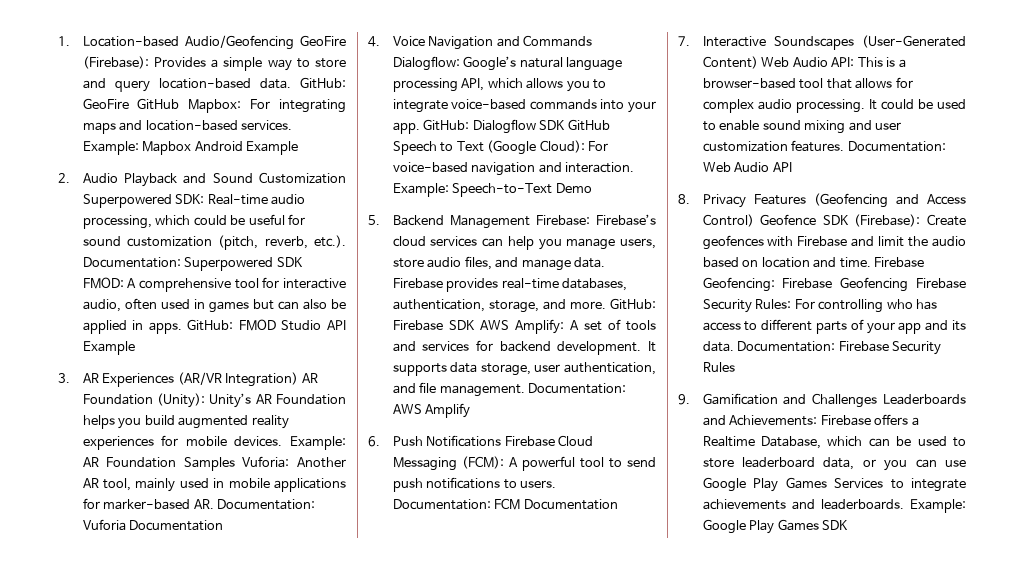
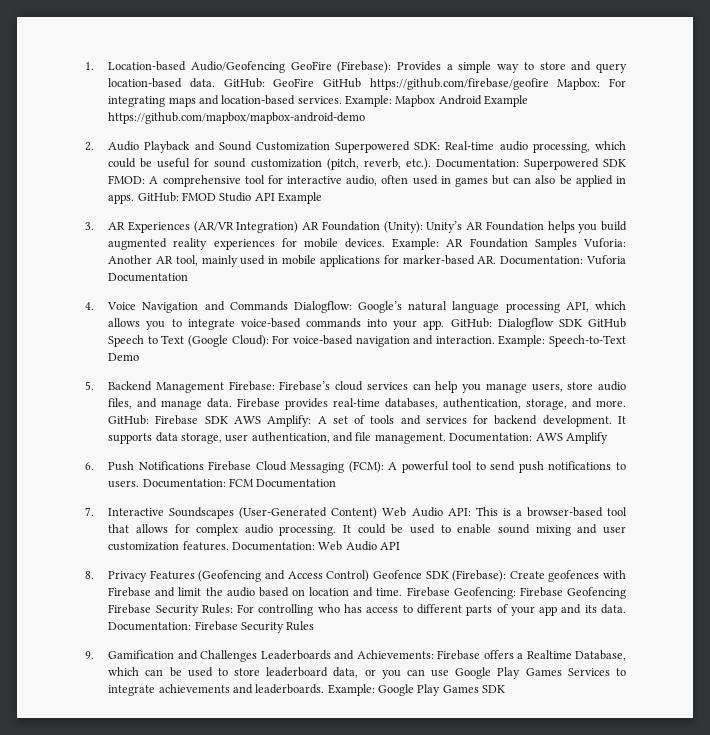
(180, 104) none -> [369,78,549,90] https://github.com/firebase/geofire
(299, 148) none -> [108,112,366,124] https://github.com/mapbox/mapbox-android-demo

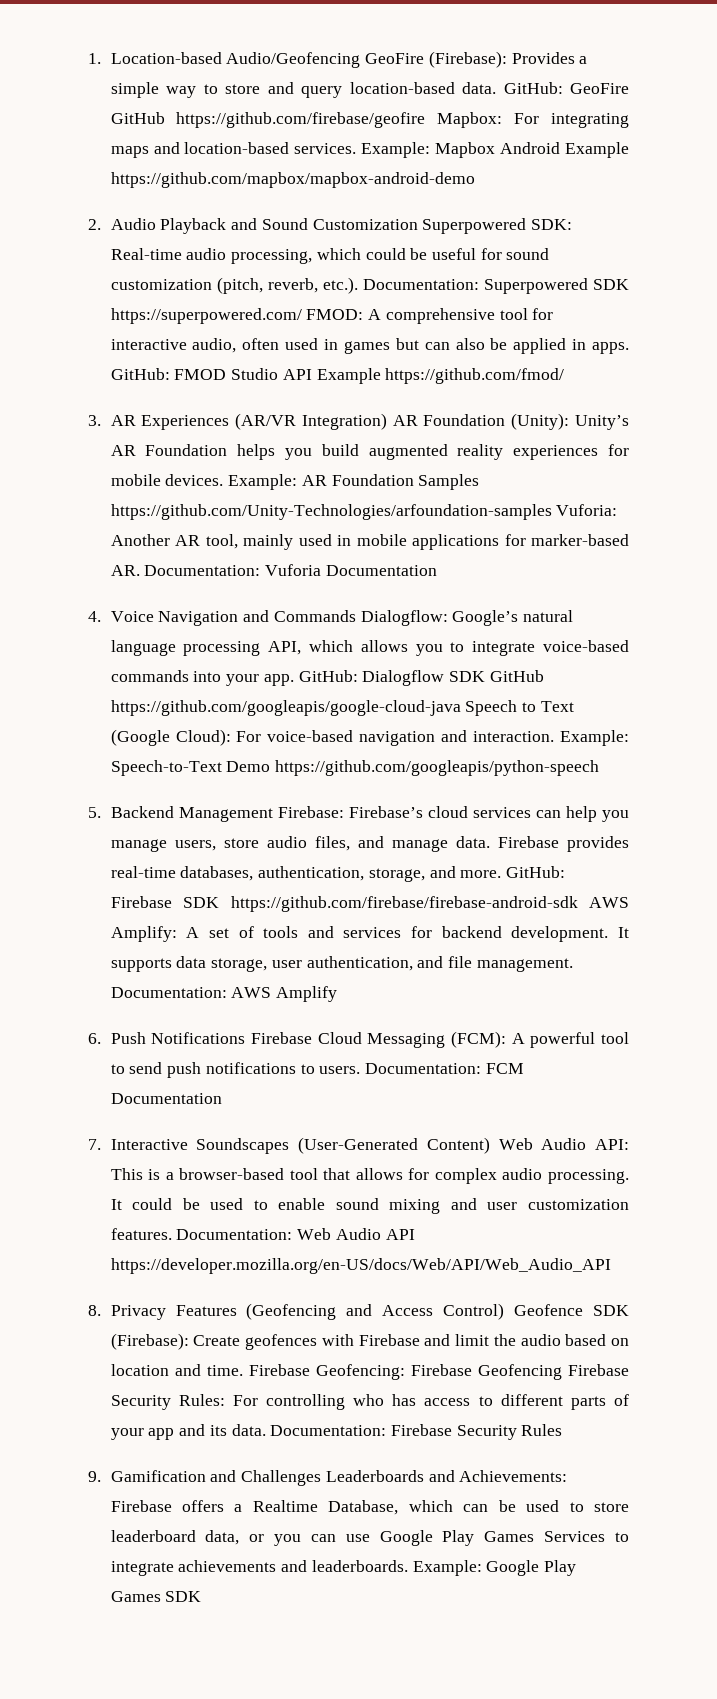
(627, 163) none -> [110,308,302,324] https://superpowered.com/
(323, 198) none -> [385,368,565,384] https://github.com/fmod/
(577, 244) none -> [110,504,552,520] https://github.com/Unity-Technologies/arfoundation-samples
(626, 323) none -> [110,700,461,716] https://github.com/googleapis/google-cloud-java
(140, 357) none -> [275,760,600,776] https://github.com/googleapis/python-speech
(228, 420) none -> [230,896,578,912] https://github.com/firebase/firebase-android-sdk
(401, 546) none -> [110,1258,611,1274] https://developer.mozilla.org/en-US/docs/Web/API/Web_Audio_API

